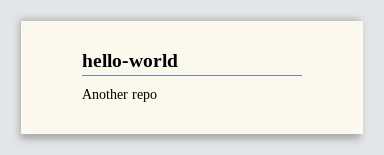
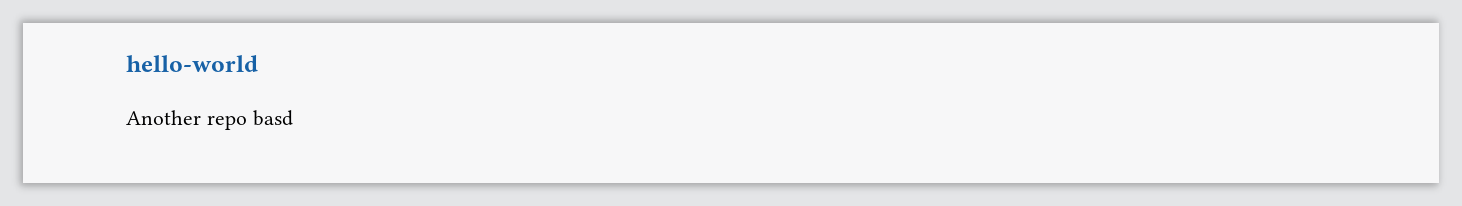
(157, 97) none -> [252,110,293,126] basd

